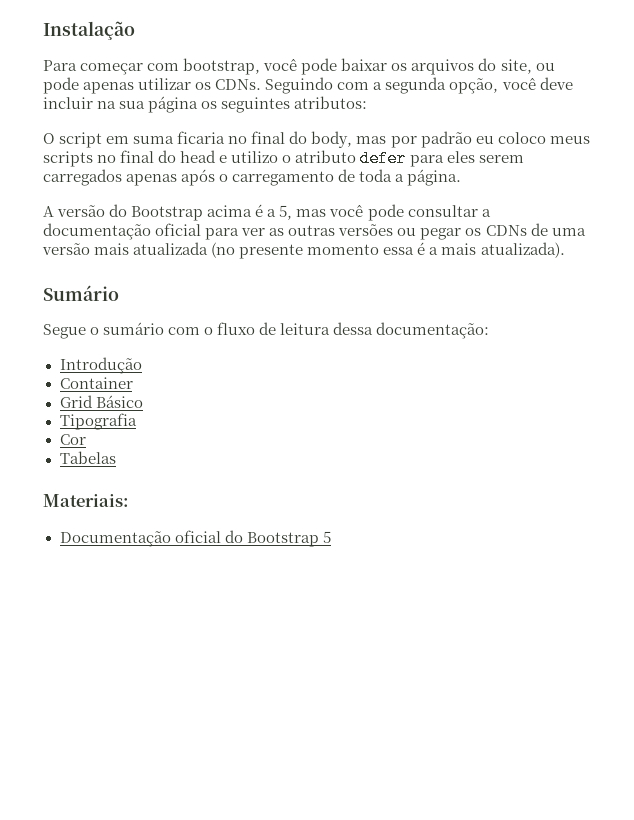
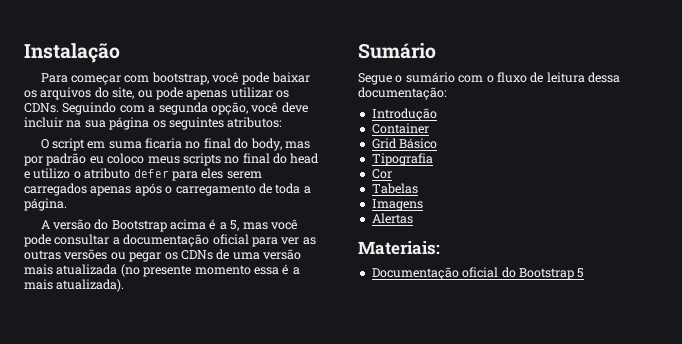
(116, 457) none -> [371,199,423,211] [371,213,413,224] // Imagens // Alertas

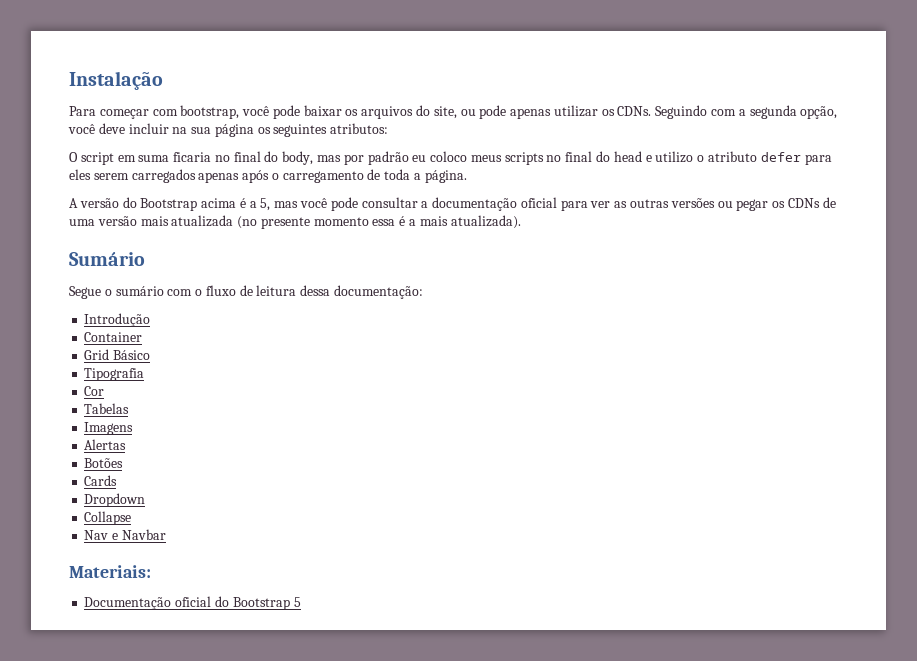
(413, 218) none -> [84,458,124,468] [84,475,118,486] [84,493,146,507] [84,511,132,525] [84,529,166,540] // Botões // Cards // Dropdown // Collapse // Nav e Navbar

